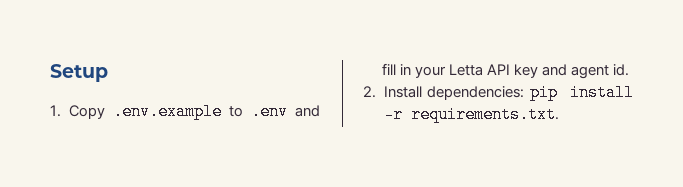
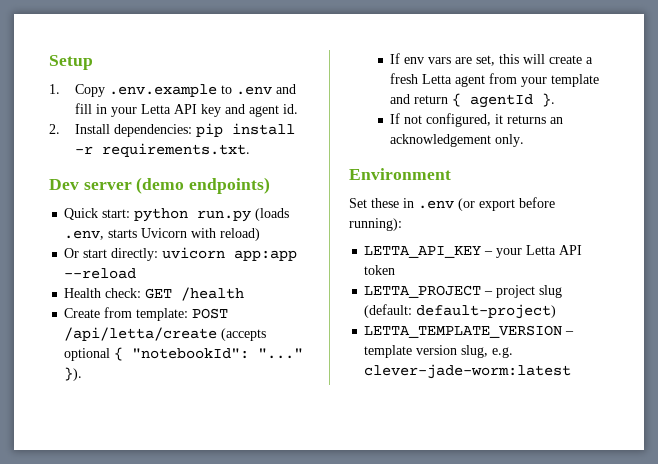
(559, 114) none -> [49,177,271,194] [64,208,290,222] [64,228,261,241] [64,247,298,261] [64,268,137,279] [64,287,245,301] [64,307,229,321] [64,327,267,341] [64,347,304,361] [64,367,83,381] [390,53,594,66] [390,73,600,87] [390,93,556,108] [390,113,564,127] [390,134,525,147] [349,168,451,180] [349,197,555,211] [349,218,402,231] [364,245,583,258] [364,265,396,275] [364,285,563,298] [364,304,557,319] [364,325,575,338] [364,345,514,358] [364,364,572,379] // Dev server (demo endpoints) // Quick start: python run.py (loads .env, starts Uvicorn with reload) // Or start directly: uvicorn app:app --reload // Health check: GET /health // Create from template: POST /api/letta/create (accepts optional { "notebookId": "..." }). // If env vars are set, this will create a fresh Letta agent from your template and return { agentId }. // If not configured, it returns an acknowledgement only. // Environment // Set these in .env (or export before running): // LETTA_API_KEY – your Letta API token // LETTA_PROJECT – project slug (default: default-project) // LETTA_TEMPLATE_VERSION – template version slug, e.g. clever-jade-worm:latest

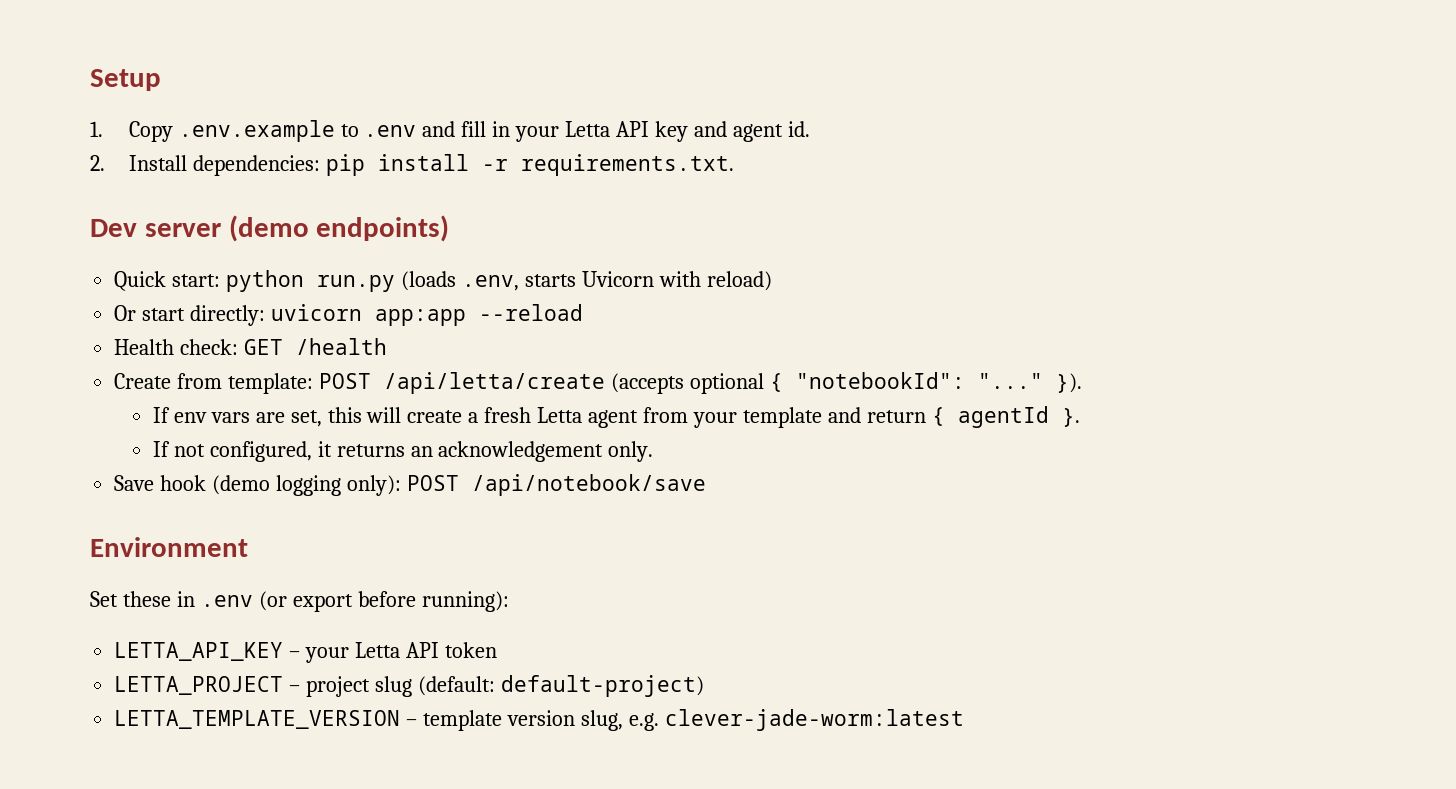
(525, 140) none -> [114,474,706,496] // Save hook (demo logging only): POST /api/notebook/save

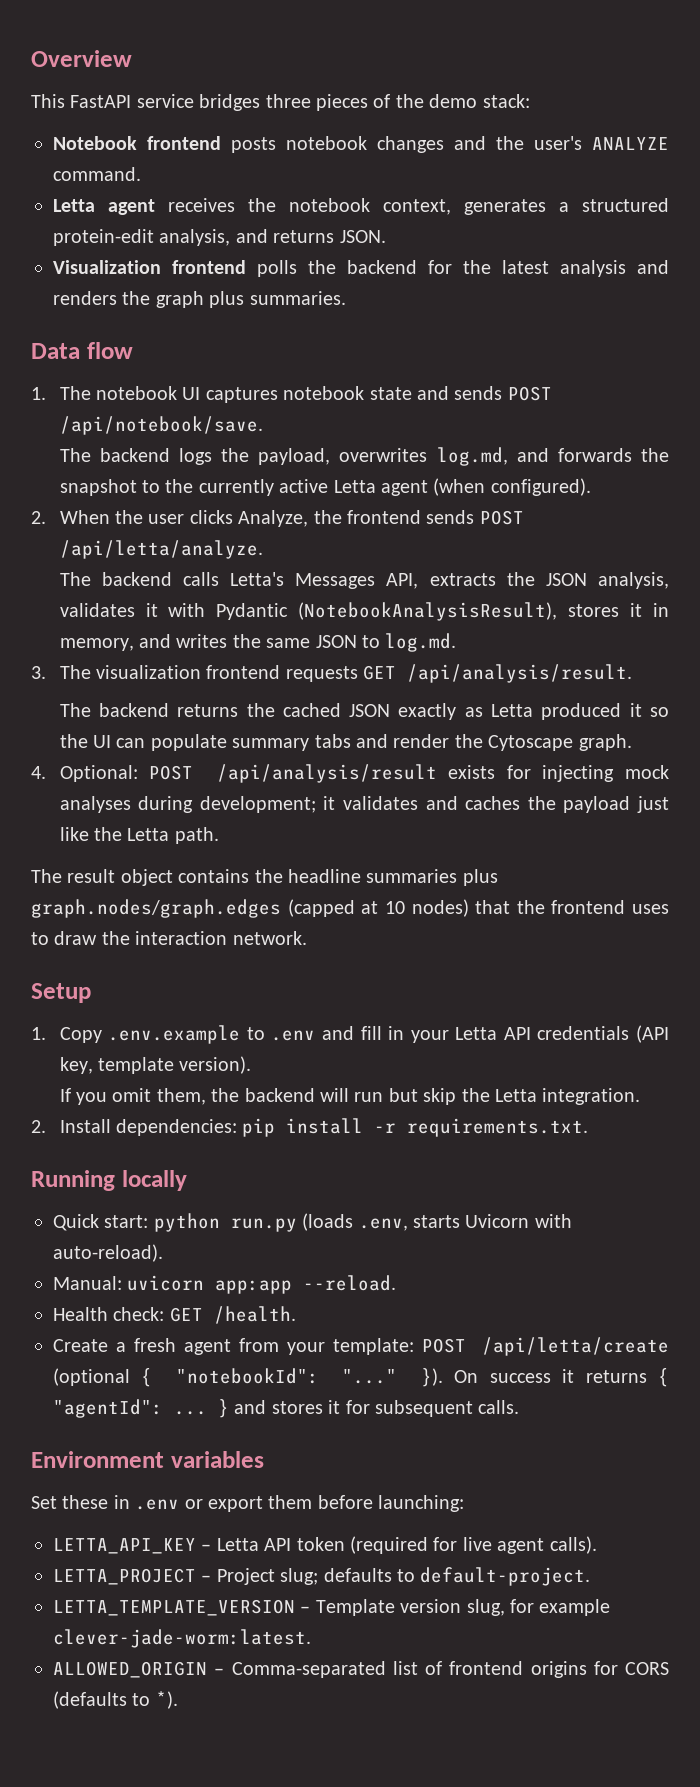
(90, 80) none -> [31,50,132,67] [31,94,530,111] [53,136,669,153] [53,167,141,181] [53,198,669,215] [53,229,386,246] [53,260,669,277] [53,291,346,308] [31,342,133,359] [31,386,552,403] [59,416,263,435] [59,447,669,466] [59,478,591,496] [31,510,524,527] [59,540,263,559] [59,572,669,589] [59,602,669,621] [59,633,457,652] [31,664,633,683] [59,703,670,720] [59,734,632,751] [31,764,670,783] [59,796,669,813] [59,827,219,844] [31,869,498,886] [31,899,669,918] [31,931,307,945] Overview // This FastAPI service bridges three pieces of the demo stack: // Notebook frontend posts notebook changes and the user's ANALYZE command. // Letta agent receives the notebook context, generates a structured protein-edit analysis, and returns JSON. // Visualization frontend polls the backend for the latest analysis and renders the graph plus summaries. // Data flow // 1. The notebook UI captures notebook state and sends POST /api/notebook/save. // The backend logs the payload, overwrites log.md, and forwards the snapshot to the currently active Letta agent (when configured). // 2. When the user clicks Analyze, the frontend sends POST /api/letta/analyze. // The backend calls Letta's Messages API, extracts the JSON analysis, validates it with Pydantic (NotebookAnalysisResult), stores it in memory, and writes the same JSON to log.md. // 3. The visualization frontend requests GET /api/analysis/result. // The backend returns the cached JSON exactly as Letta produced it so the UI can populate summary tabs and render the Cytoscape graph. // 4. Optional: POST /api/analysis/result exists for injecting mock analyses during development; it validates and caches the payload just like the Letta path. // The result object contains the headline summaries plus graph.nodes/graph.edges (capped at 10 nodes) that the frontend uses to draw the interaction network. //
[655,121,810,142] key and agent id. -> [537,1025,670,1043] [59,1056,252,1074] [59,1088,641,1105] credentials (API key, template version). // If you omit them, the backend will run but skip the Letta integration.
[90,215,450,242] Dev server (demo endpoints) -> [31,1170,187,1191] Running locally
[706,271,772,291] [114,305,266,326] reload) // Or start directly: -> [53,1244,163,1262] [53,1276,122,1290] auto-reload). // Manual:
[479,304,584,321] --reload -> [303,1275,397,1291] --reload.
[296,338,388,355] /health -> [213,1306,296,1324] /health.
[177,373,223,389] from -> [115,1338,325,1355] a fresh agent from your
[610,373,764,394] (accepts optional -> [53,1368,130,1386] (optional
[152,406,1080,428] [152,441,654,462] [114,474,706,496] // If env vars are set, this will create a fresh Letta agent from your template and return { agentId }. // If not configured, it returns an acknowledgement only. // Save hook (demo logging only): POST /api/notebook/save -> [454,1368,669,1387] [53,1399,520,1418] On success it returns { "agentId": ... } and stores it for subsequent calls.
(248, 547) none -> [170,1451,264,1468] variables
[258,591,509,612] (or export before running): -> [184,1495,465,1512] or export them before launching:
[305,647,350,663] your -> (212, 1547) none
[114,675,704,697] // LETTA_PROJECT – project slug (default: default-project) -> [350,1536,597,1554] [53,1567,591,1586] (required for live agent calls). // LETTA_PROJECT – Project slug; defaults to default-project.
[423,710,503,731] template -> [315,1599,395,1616] Template
[628,709,964,731] e.g. clever-jade-worm:latest -> [509,1599,611,1616] [53,1629,311,1648] [53,1661,669,1678] [53,1691,178,1709] for example clever-jade-worm:latest. // ALLOWED_ORIGIN – Comma-separated list of frontend origins for CORS (defaults to *).

